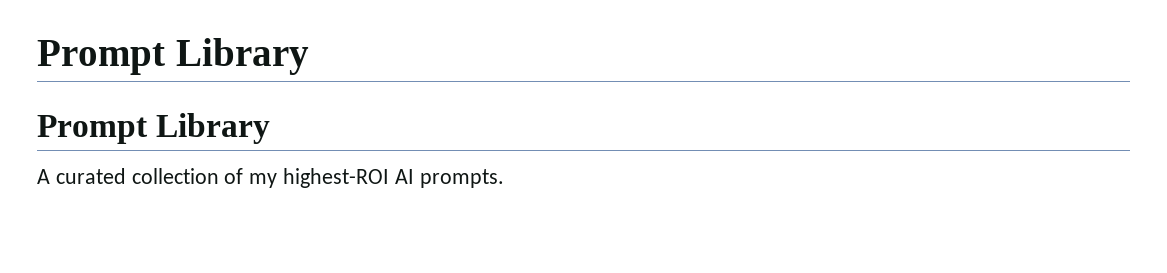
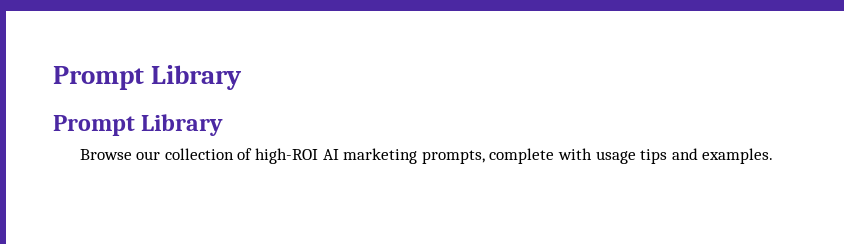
[37,168,504,188] A curated collection of my highest-ROI AI prompts. -> [79,148,774,164] Browse our collection of high-ROI AI marketing prompts, complete with usage tips and examples.

